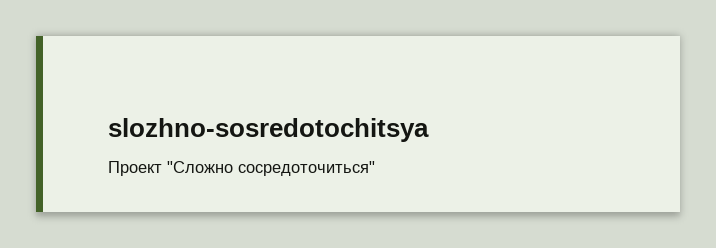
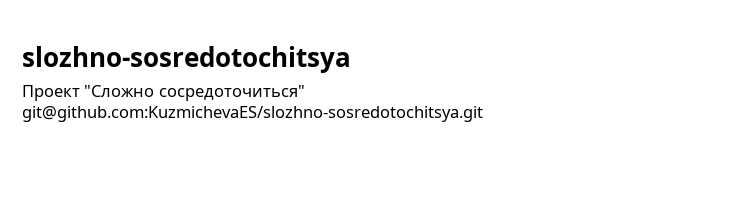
(375, 168) none -> [22,106,483,122] git@github.com:KuzmichevaES/slozhno-sosredotochitsya.git

